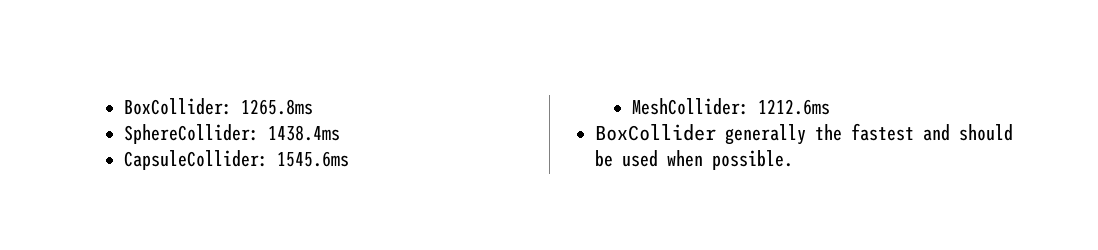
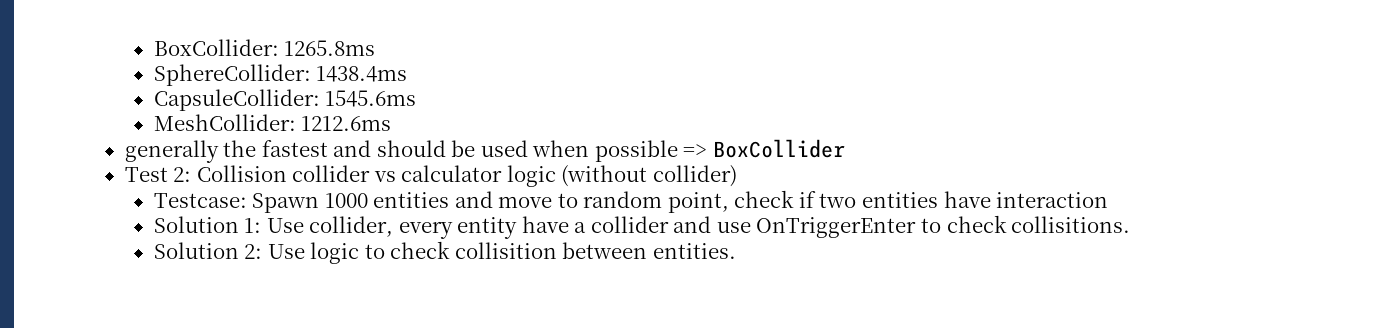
[595,124,716,141] BoxCollider -> (392, 123) none
[712,150,793,170] possible. -> [594,139,845,162] [124,165,737,187] [153,190,1109,213] [153,215,1131,239] [153,241,736,264] possible => BoxCollider // Test 2: Collision collider vs calculator logic (without collider) // Testcase: Spawn 1000 entities and move to random point, check if two entities have interaction // Solution 1: Use collider, every entity have a collider and use OnTriggerEnter to check collisitions. // Solution 2: Use logic to check collisition between entities.

